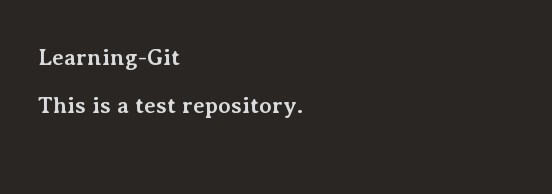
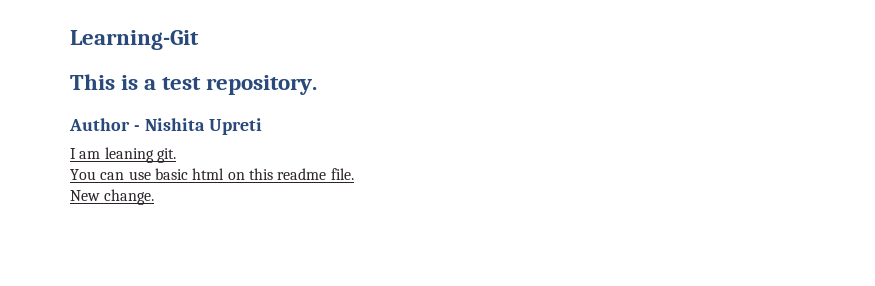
(304, 107) none -> [69,118,262,135] [70,147,176,163] [70,168,354,180] [70,189,155,205] // Author - Nishita Upreti // I am leaning git. // You can use basic html on this readme file. // New change.

